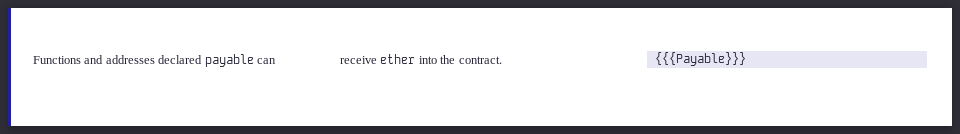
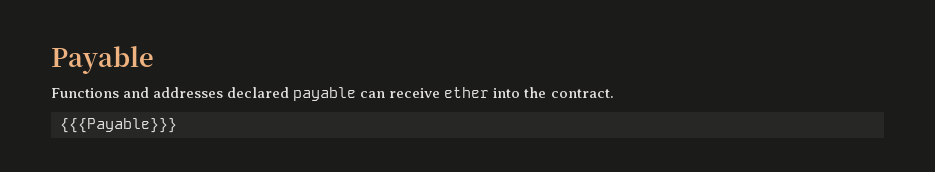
(33, 60) none -> [51,46,154,74] Payable //

